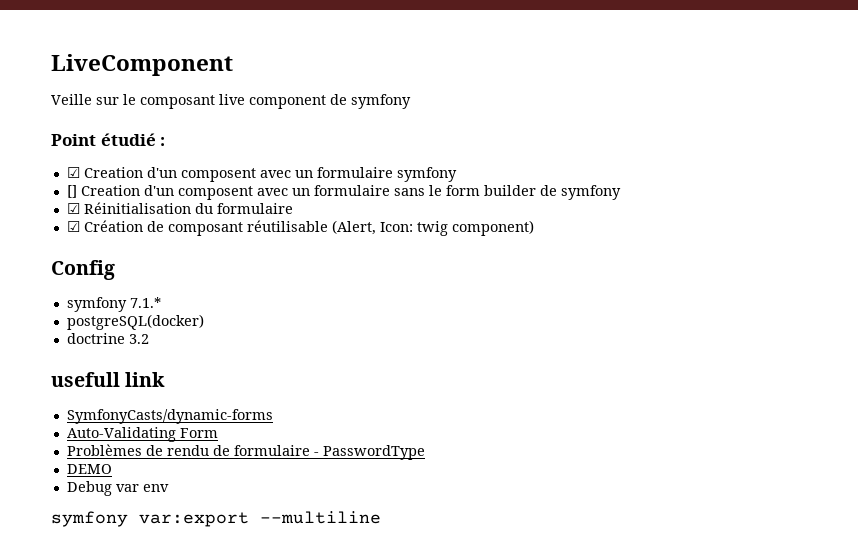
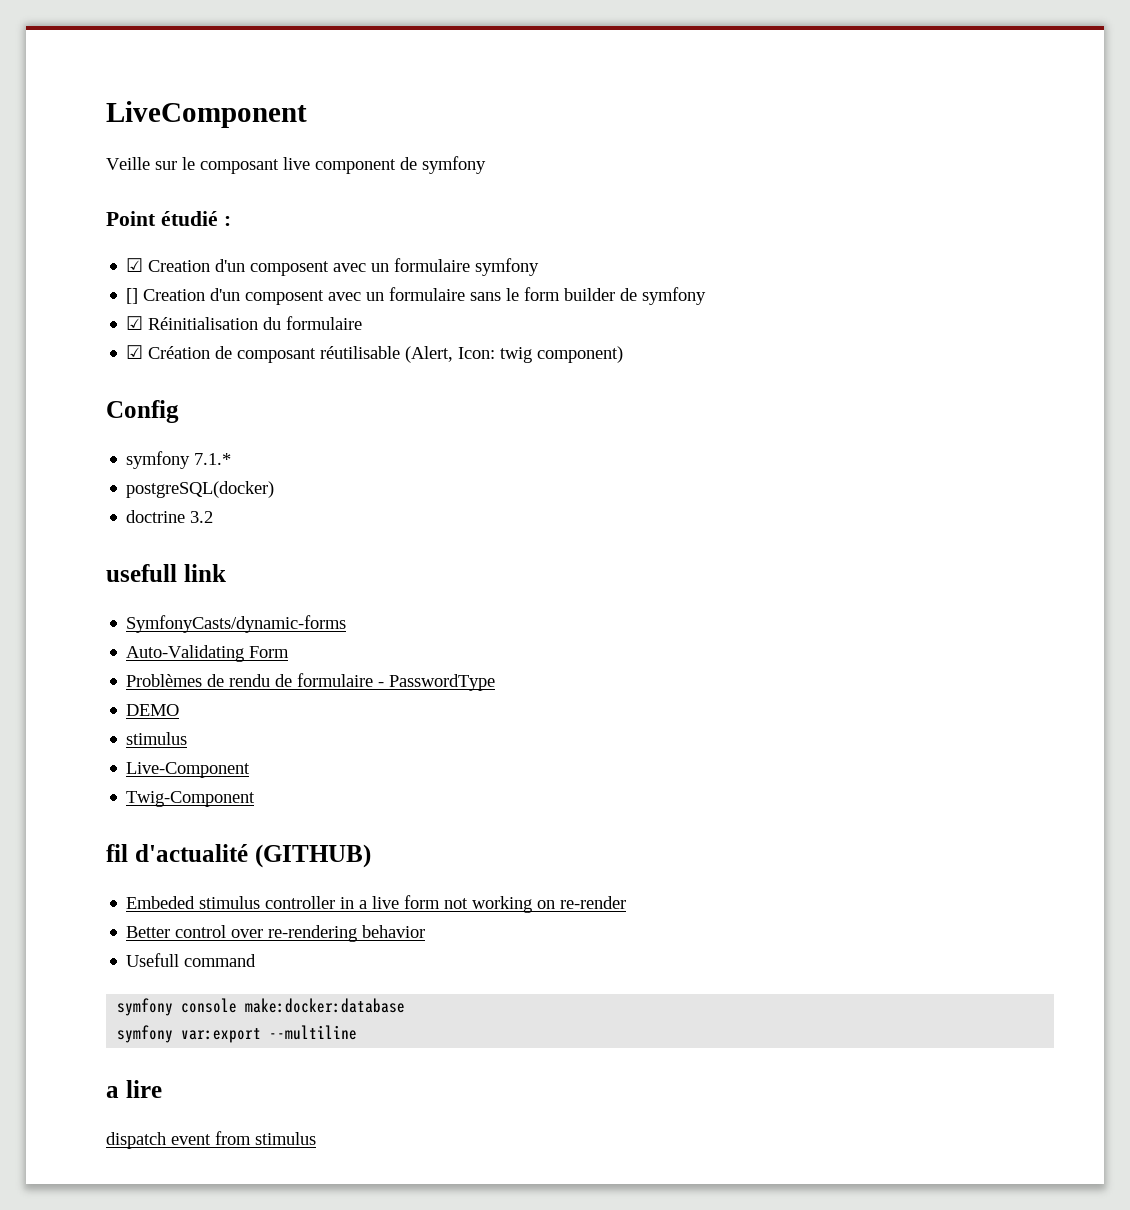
[66,481,169,496] [51,511,381,527] Debug var env // symfony var:export --multiline -> [126,732,188,745] [126,762,251,778] [126,791,256,807] [106,844,371,868] [126,895,627,913] [126,925,426,942] [126,953,257,967] [117,998,406,1016] [117,1025,358,1043] [106,1080,162,1098] [106,1131,316,1149] stimulus // Live-Component // Twig-Component // fil d'actualité (GITHUB) // Embeded stimulus controller in a live form not working on re-render // Better control over re-rendering behavior // Usefull command // symfony console make:docker:database // symfony var:export --multiline // a lire // dispatch event from stimulus

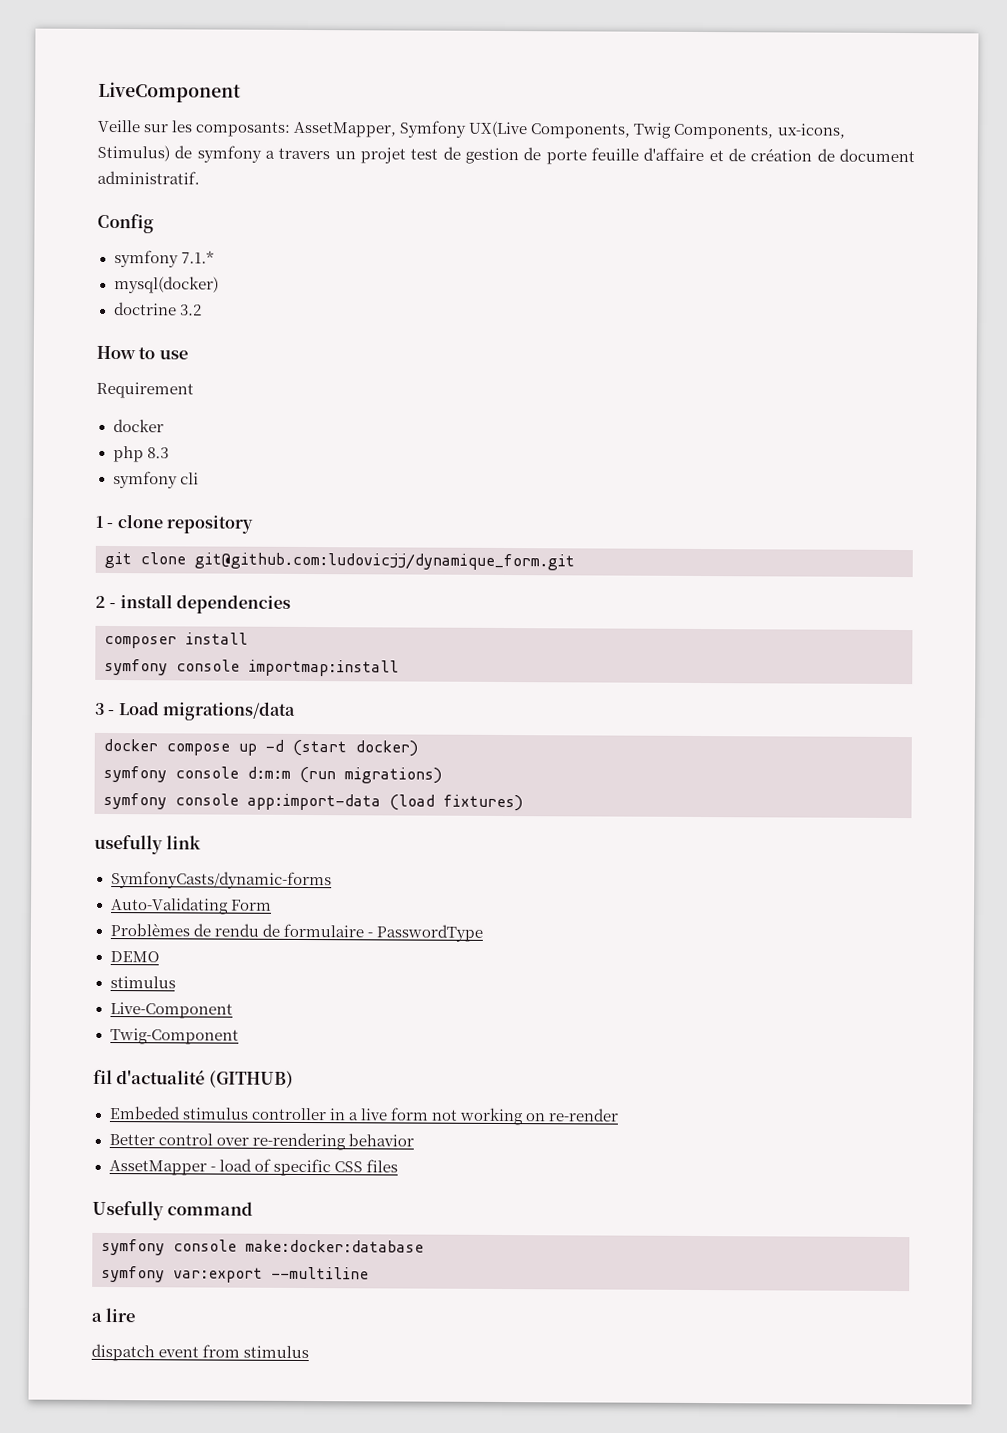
[182,156,486,174] [106,211,231,226] [126,258,540,276] [126,287,707,305] [126,316,363,330] [126,345,624,363] le composant live component de symfony // Point étudié : // ☑ Creation d'un composent avec un formulaire symfony // [] Creation d'un composent avec un formulaire sans le form builder de symfony // ☑ Réinitialisation du formulaire // ☑ Création de composant réutilisable (Alert, Icon: twig component) -> [171,120,846,140] [97,144,916,165] [97,170,200,185] les composants: AssetMapper, Symfony UX(Live Components, Twig Components, ux-icons, Stimulus) de symfony a travers un projet test de gestion de porte feuille d'affaire et de création de document administratif.
[126,481,275,498] postgreSQL(docker) -> [113,276,219,294] mysql(docker)
[106,564,177,582] usefull -> [96,345,188,360] [96,381,194,399] [112,419,164,433] [112,446,169,463] [112,471,199,489] [95,514,254,534] [104,551,575,571] [95,594,291,614] [104,632,248,649] [104,658,399,677] [95,701,296,721] [103,738,418,757] [103,765,442,784] [103,792,523,812] [94,834,163,855] How to use // Requirement // docker // php 8.3 // symfony cli // 1 - clone repository // git clone git@github.com:ludovicjj/dynamique_form.git // 2 - install dependencies // composer install // symfony console importmap:install // 3 - Load migrations/data // docker compose up -d (start docker) // symfony console d:m:m (run migrations) // symfony console app:import-data (load fixtures) // usefully
[126,953,180,967] Usefull -> [108,1158,398,1177] [92,1200,164,1221] AssetMapper - load of specific CSS files // Usefully

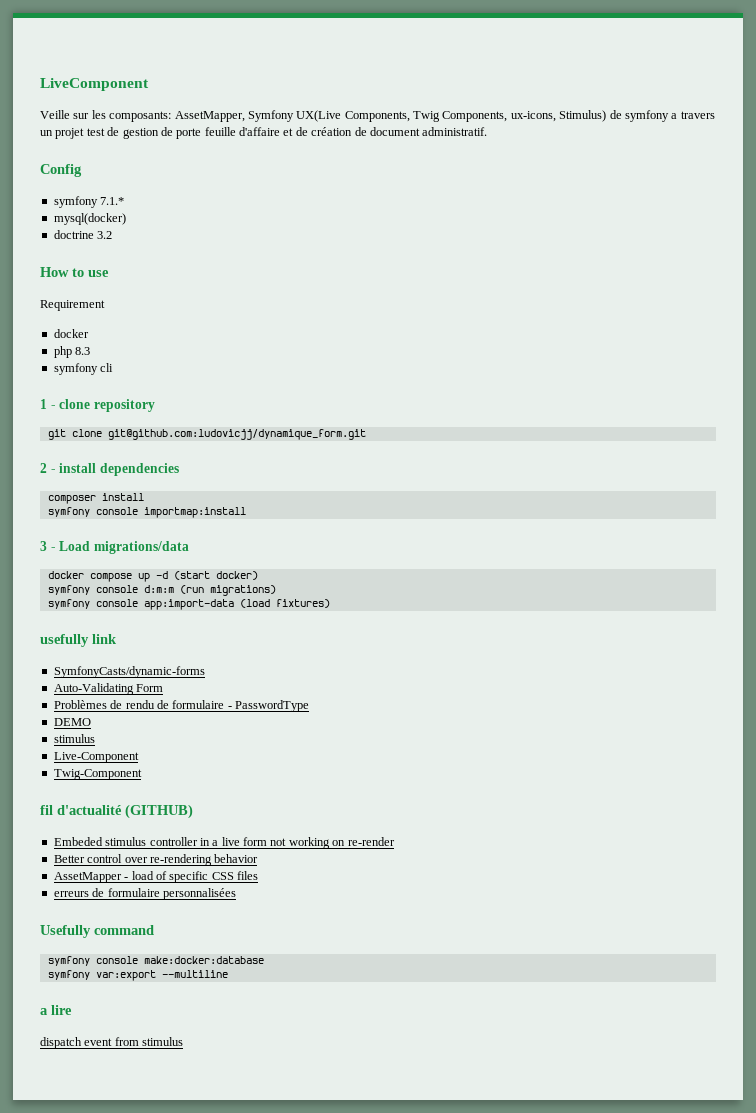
(398, 1166) none -> [53,888,236,900] // erreurs de formulaire personnalisées

